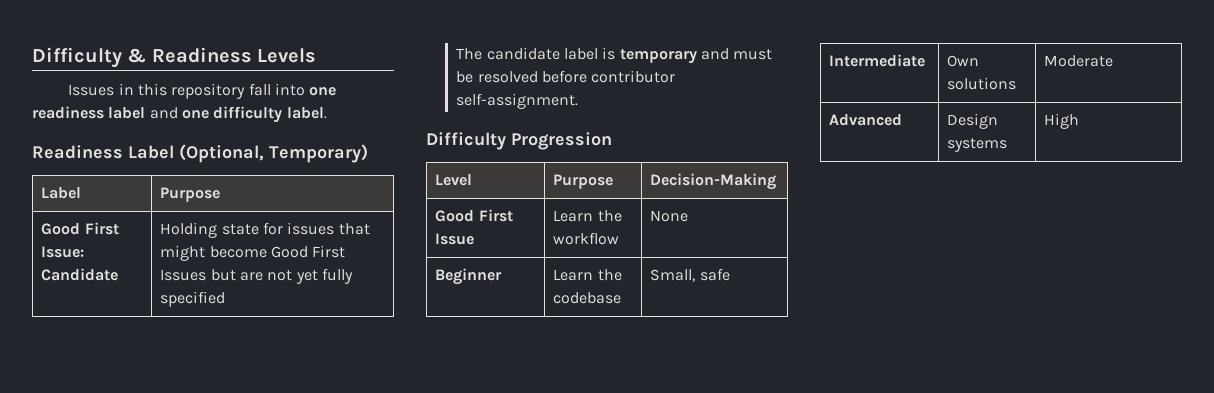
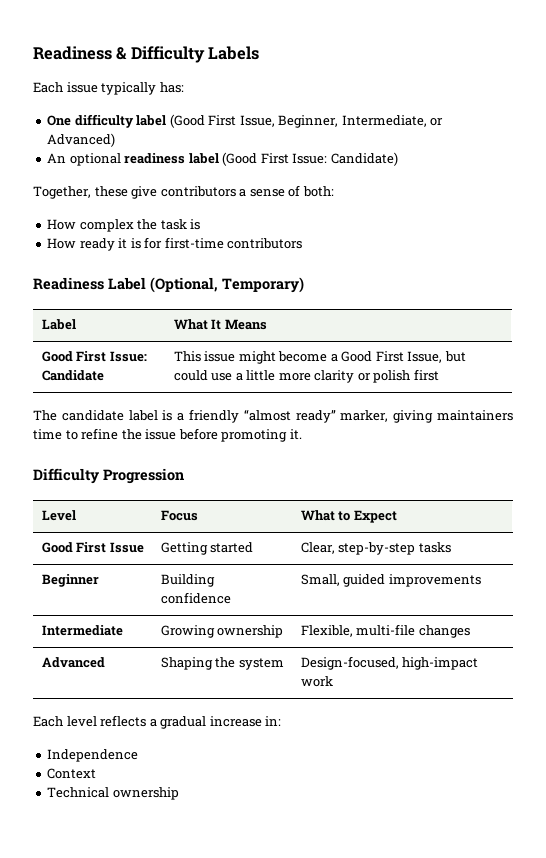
[32,47,317,68] [68,83,337,99] [32,106,327,123] Difficulty & Readiness Levels // Issues in this repository fall into one readiness label and one difficulty label. -> [33,46,260,63] [33,82,184,95] [47,114,444,128] [47,133,116,147] [47,152,398,166] [33,185,334,199] [47,219,201,232] [47,237,303,251] Readiness & Difficulty Labels // Each issue typically has: // One difficulty label (Good First Issue, Beginner, Intermediate, or Advanced) // An optional readiness label (Good First Issue: Candidate) // Together, these give contributors a sense of both: // How complex the task is // How ready it is for first-time contributors
[160,187,221,202] Purpose -> [173,319,267,330] What It Means
[160,222,370,238] Holding state for issues that -> [173,351,236,362] This issue
[271,245,346,258] [160,268,354,284] [160,291,226,307] [456,47,773,64] [456,70,676,83] [456,93,579,109] Good First Issues but are not yet fully specified // The candidate label is temporary and must be resolved before contributor self-assignment. -> [330,351,466,363] [173,369,439,383] [33,409,514,423] [33,428,302,442] a Good First Issue, but could use a little more clarity or polish first // The candidate label is a friendly “almost ready” marker, giving maintainers time to refine the issue before promoting it.
[553,174,614,189] [650,173,777,190] Purpose | Decision-Making -> [160,510,198,521] [300,510,397,523] Focus | What to Expect
[553,210,622,222] [553,232,620,245] [650,210,689,222] [435,268,503,285] [553,269,622,281] [553,292,622,304] Learn the workflow | None // Beginner | Learn the codebase -> [160,542,254,555] [300,542,451,555] [41,574,99,587] [160,574,215,587] [160,592,231,604] Getting started | Clear, step-by-step tasks // Beginner | Building confidence
[699,268,730,281] safe -> [343,574,481,587] guided improvements
[947,55,980,67] [947,77,1017,90] [1044,55,1114,67] [829,114,903,126] [947,113,999,129] [947,138,1008,152] [1044,113,1080,129] Own solutions | Moderate // Advanced | Design systems | High -> [160,625,284,638] [300,624,470,638] [41,657,105,668] [160,657,284,670] [300,656,479,670] [300,676,333,687] [33,715,282,729] [47,749,139,762] [47,768,97,779] [47,787,179,800] Growing ownership | Flexible, multi-file changes // Advanced | Shaping the system | Design-focused, high-impact work // Each level reflects a gradual increase in: // Independence // Context // Technical ownership

